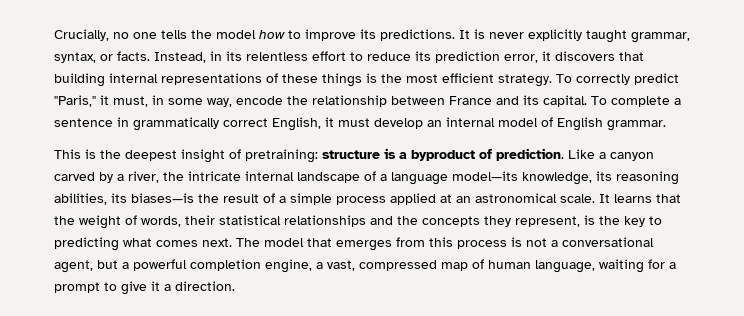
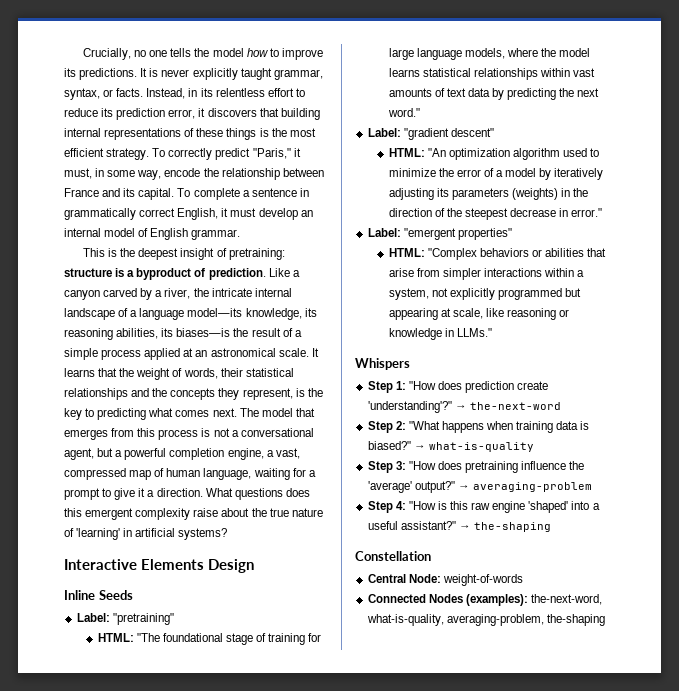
(235, 286) none -> [205,488,310,500] [64,508,323,520] [64,528,228,540] [64,559,255,573] [64,590,133,600] [76,613,174,625] [97,633,322,645] [388,48,591,60] [388,68,595,80] [388,88,600,100] [387,108,420,117] [367,128,494,140] [388,148,600,160] [388,168,604,180] [388,188,589,200] [388,208,603,220] [367,228,512,240] [388,248,607,260] [388,268,585,280] [388,288,581,300] [388,308,570,320] [388,328,492,340] [355,358,410,370] [367,381,549,393] [367,401,561,413] [367,421,590,433] [367,441,534,452] [367,461,585,473] [367,481,592,493] [367,501,600,513] [367,521,551,532] [355,551,431,561] [367,574,523,586] [367,594,602,606] [366,614,605,626] What questions does this emergent complexity raise about the true nature of 'learning' in artificial systems? // Interactive Elements Design // Inline Seeds // Label: "pretraining" // HTML: "The foundational stage of training for large language models, where the model learns statistical relationships within vast amounts of text data by predicting the next word." // Label: "gradient descent" // HTML: "An optimization algorithm used to minimize the error of a model by iteratively adjusting its parameters (weights) in the direction of the steepest decrease in error." // Label: "emergent properties" // HTML: "Complex behaviors or abilities that arise from simpler interactions within a system, not explicitly programmed but appearing at scale, like reasoning or knowledge in LLMs." // Whispers // Step 1: "How does prediction create 'understanding'?" → the-next-word // Step 2: "What happens when training data is biased?" → what-is-quality // Step 3: "How does pretraining influence the 'average' output?" → averaging-problem // Step 4: "How is this raw engine 'shaped' into a useful assistant?" → the-shaping // Constellation // Central Node: weight-of-words // Connected Nodes (examples): the-next-word, what-is-quality, averaging-problem, the-shaping

